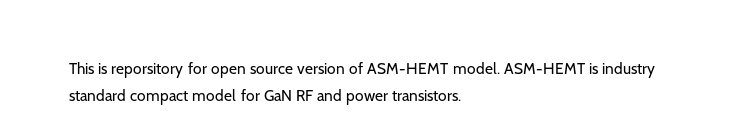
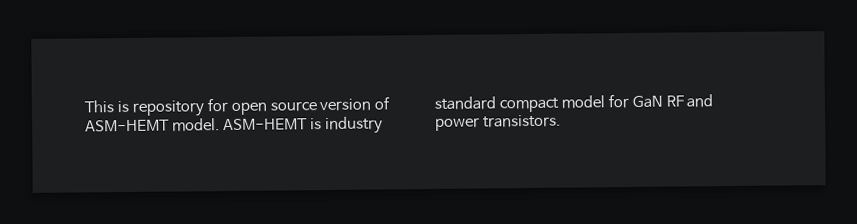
[111,63,184,78] reporsitory -> [131,100,205,117] repository

